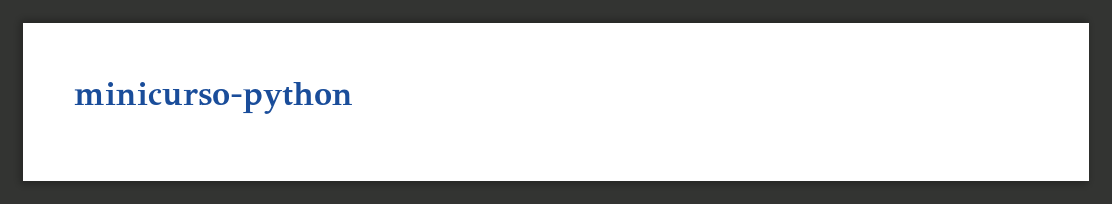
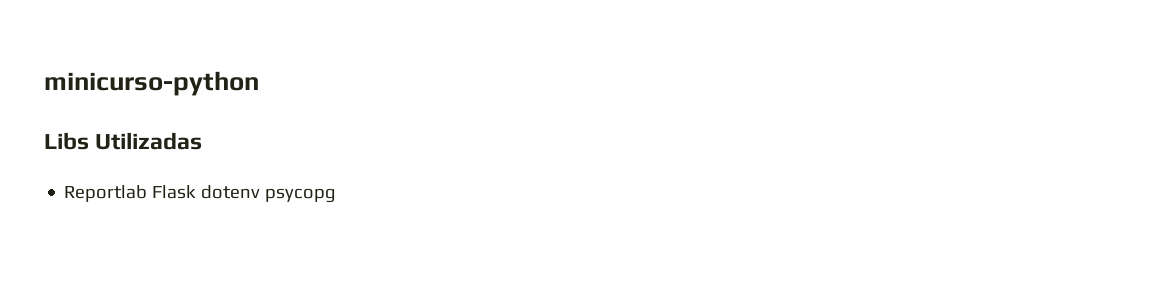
(353, 98) none -> [44,132,203,150] [64,185,337,203] // Libs Utilizadas // Reportlab Flask dotenv psycopg

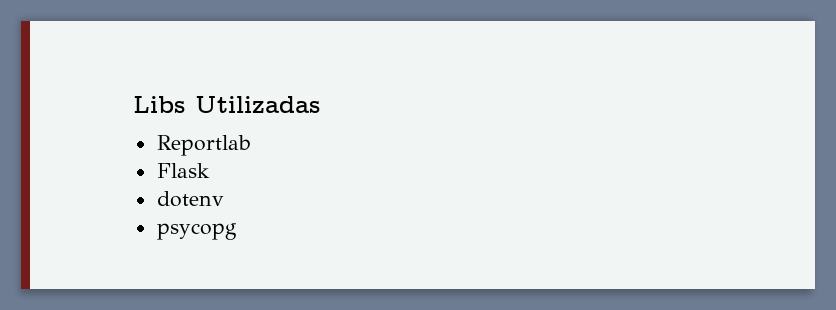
[44,71,259,96] minicurso-python // -> (133, 104) none
(148, 193) none -> (251, 145) //
(197, 192) none -> (210, 170) //
(261, 192) none -> (224, 199) //

